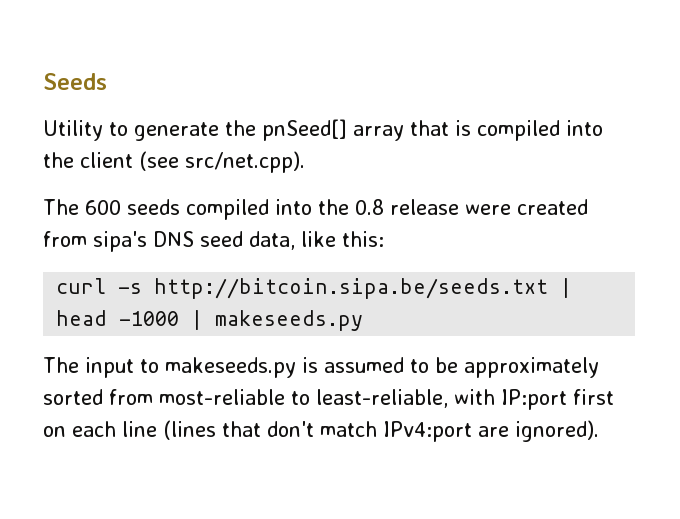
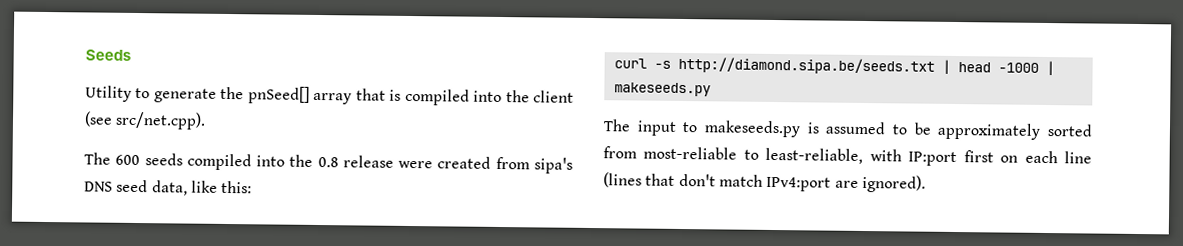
[154,278,549,299] http://bitcoin.sipa.be/seeds.txt -> [677,56,935,75] http://diamond.sipa.be/seeds.txt

